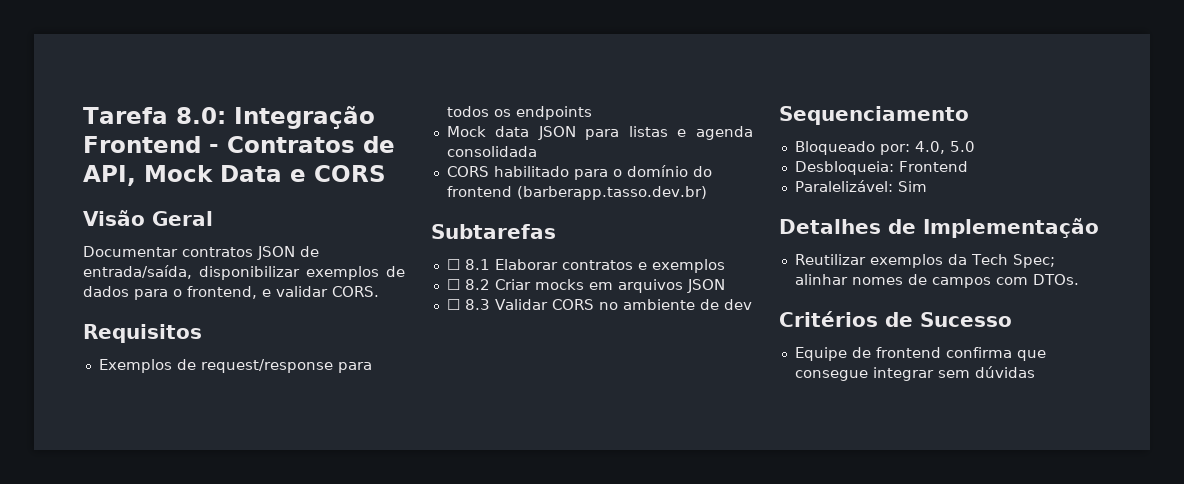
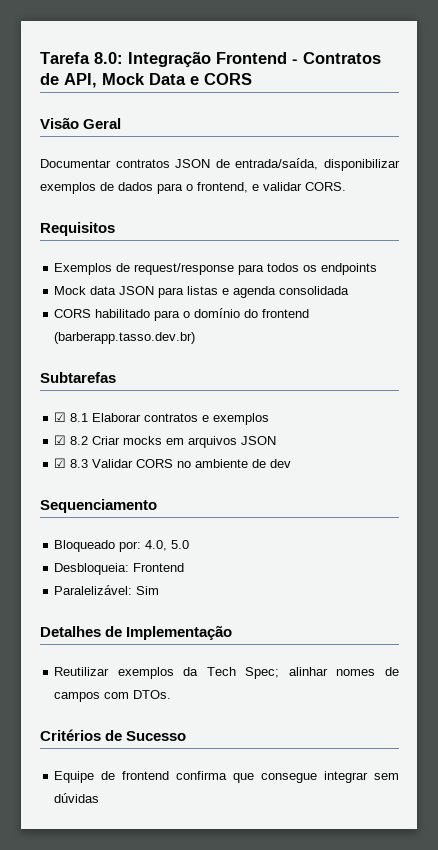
[446,259,460,270] ☐ -> [54,412,67,422] ☑
[446,279,460,290] ☐ -> [54,435,67,445] ☑
[446,299,460,310] ☐ -> [54,458,67,468] ☑

